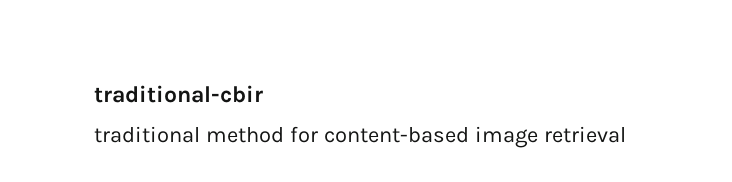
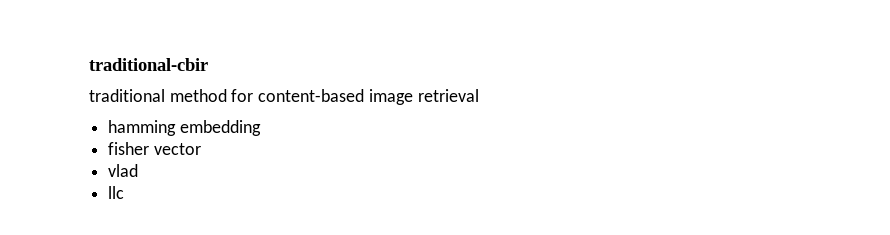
(626, 134) none -> [108,120,261,136] [108,142,201,155] [108,164,139,177] [108,186,125,199] // hamming embedding // fisher vector // vlad // llc

